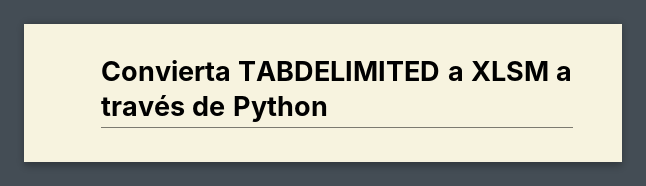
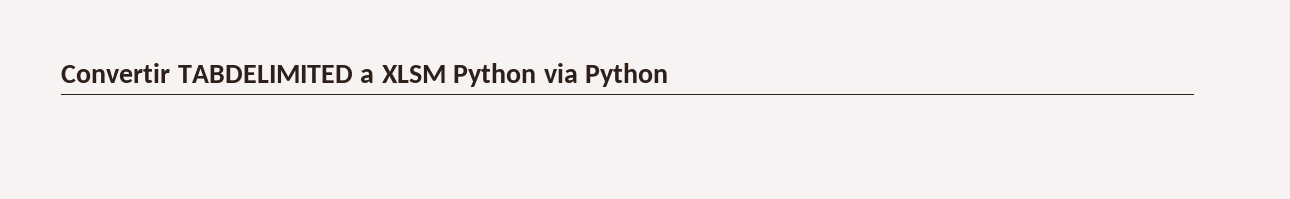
[101,60,231,81] Convierta -> [61,63,170,83] Convertir
[556,66,573,81] [101,95,226,116] a través de -> [453,63,578,87] Python via

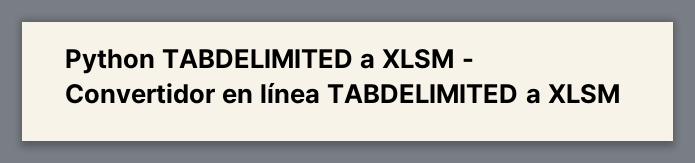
[61,63,669,87] Convertir TABDELIMITED a XLSM Python via Python -> [65,49,474,74] [65,82,620,104] Python TABDELIMITED a XLSM - Convertidor en línea TABDELIMITED a XLSM

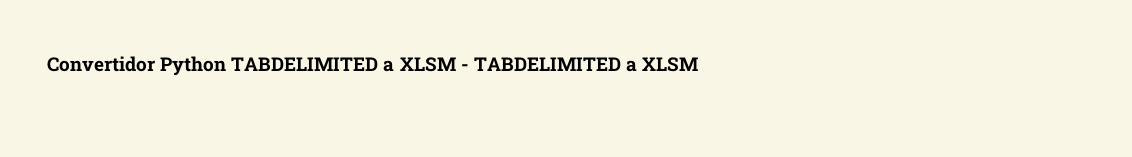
(65, 61) none -> [47,56,155,72] Convertidor
[65,82,321,104] Convertidor en línea -> (469, 67) none

